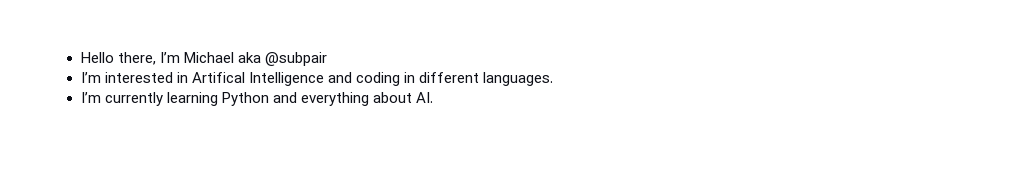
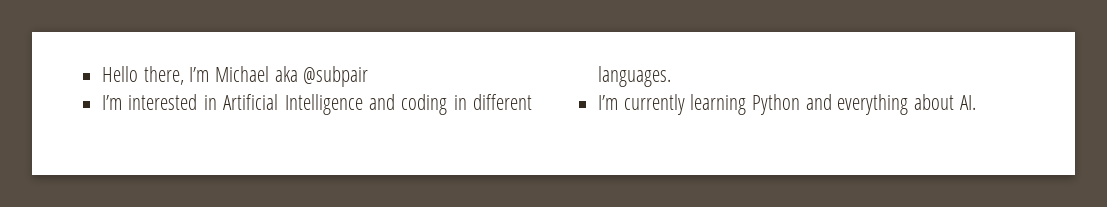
[191,72,245,83] Artifical -> [223,94,279,110] Artificial

